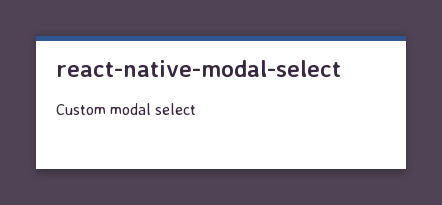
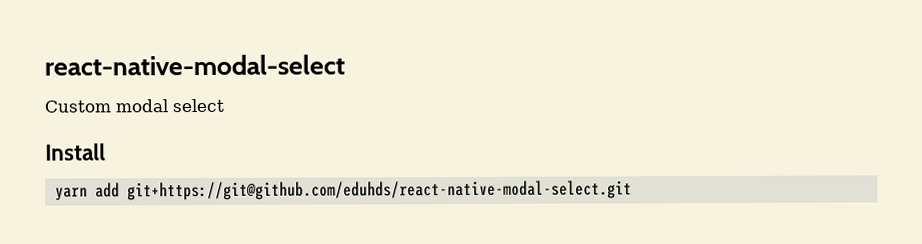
(197, 109) none -> [45,143,106,161] [54,180,632,201] // Install // yarn add git+https://git@github.com/eduhds/react-native-modal-select.git

